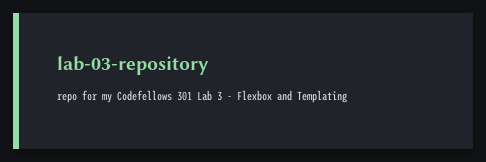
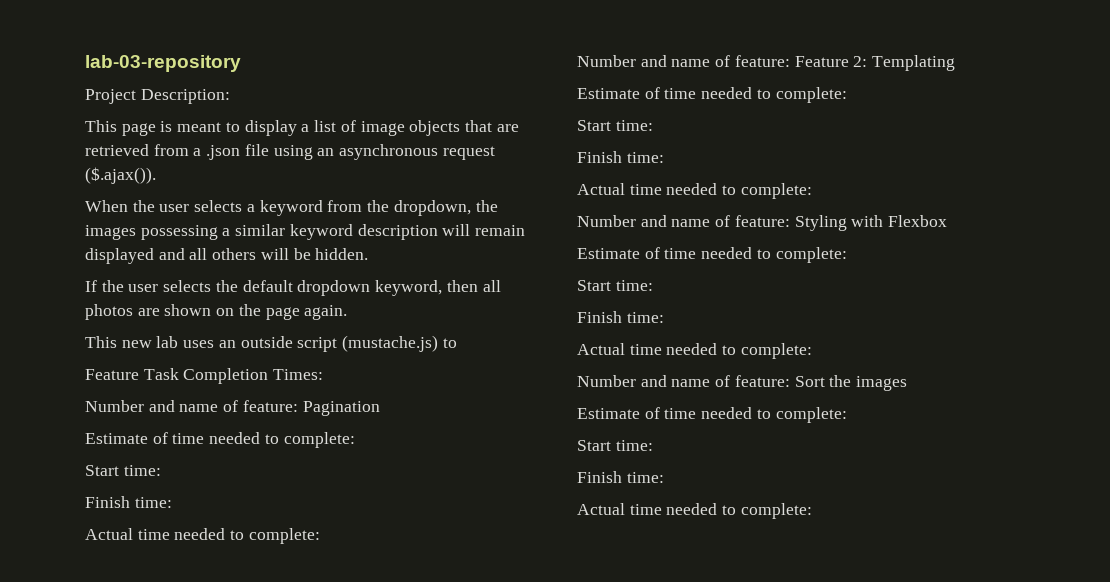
[57,90,347,103] repo for my Codefellows 301 Lab 3 - Flexbox and Templating -> [85,89,230,104] [85,120,519,136] [85,144,495,160] [85,167,156,184] [85,200,498,216] [85,224,526,240] [85,248,369,264] [85,280,501,296] [85,304,348,320] [85,335,457,352] [85,368,324,384] [85,400,380,416] [85,432,355,448] [85,465,161,476] [85,496,172,508] [85,528,320,544] [577,55,956,71] [577,87,847,103] [577,120,653,131] [577,151,664,163] [577,183,812,199] [577,215,948,231] [577,247,847,263] [577,280,653,291] [577,311,664,323] [577,343,812,359] [577,375,908,391] [577,407,847,423] [577,440,653,451] [577,471,664,483] [577,503,812,519] Project Description: // This page is meant to display a list of image objects that are retrieved from a .json file using an asynchronous request ($.ajax()). // When the user selects a keyword from the dropdown, the images possessing a similar keyword description will remain displayed and all others will be hidden. // If the user selects the default dropdown keyword, then all photos are shown on the page again. // This new lab uses an outside script (mustache.js) to // Feature Task Completion Times: // Number and name of feature: Pagination // Estimate of time needed to complete: // Start time: // Finish time: // Actual time needed to complete: // Number and name of feature: Feature 2: Templating // Estimate of time needed to complete: // Start time: // Finish time: // Actual time needed to complete: // Number and name of feature: Styling with Flexbox // Estimate of time needed to complete: // Start time: // Finish time: // Actual time needed to complete: // Number and name of feature: Sort the images // Estimate of time needed to complete: // Start time: // Finish time: // Actual time needed to complete:

